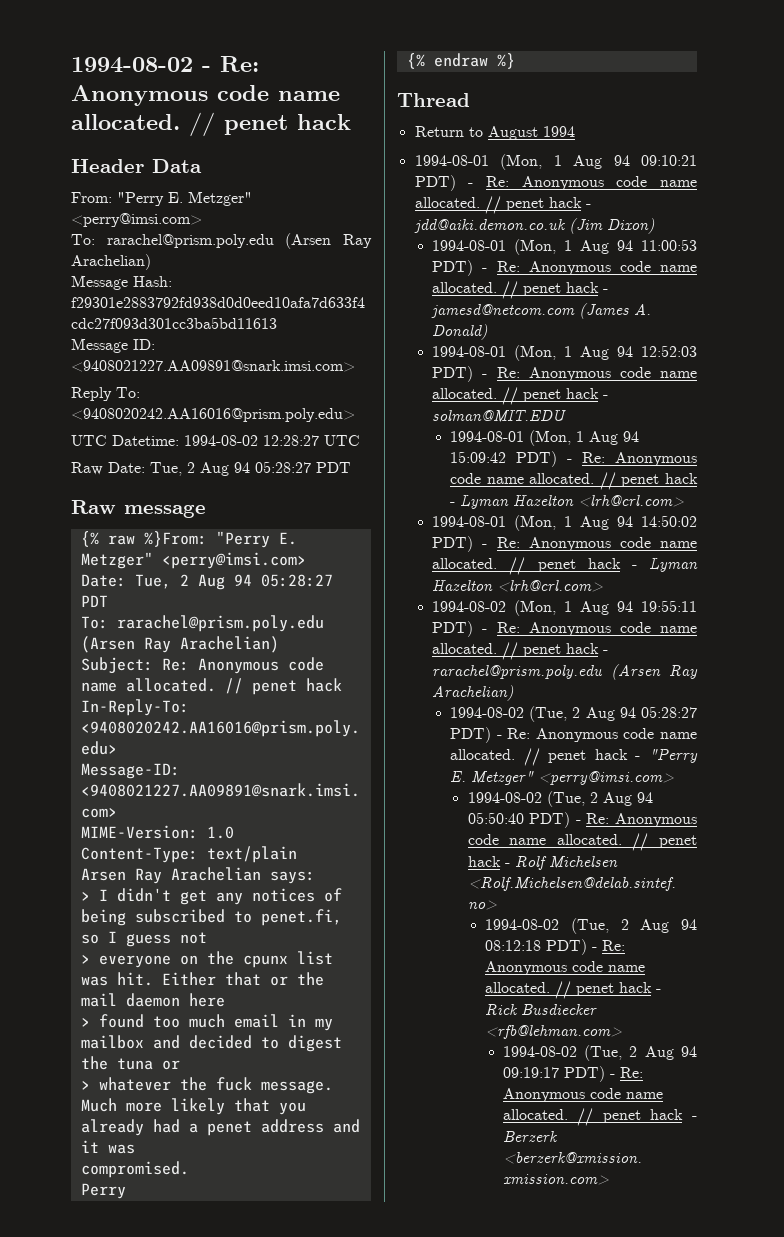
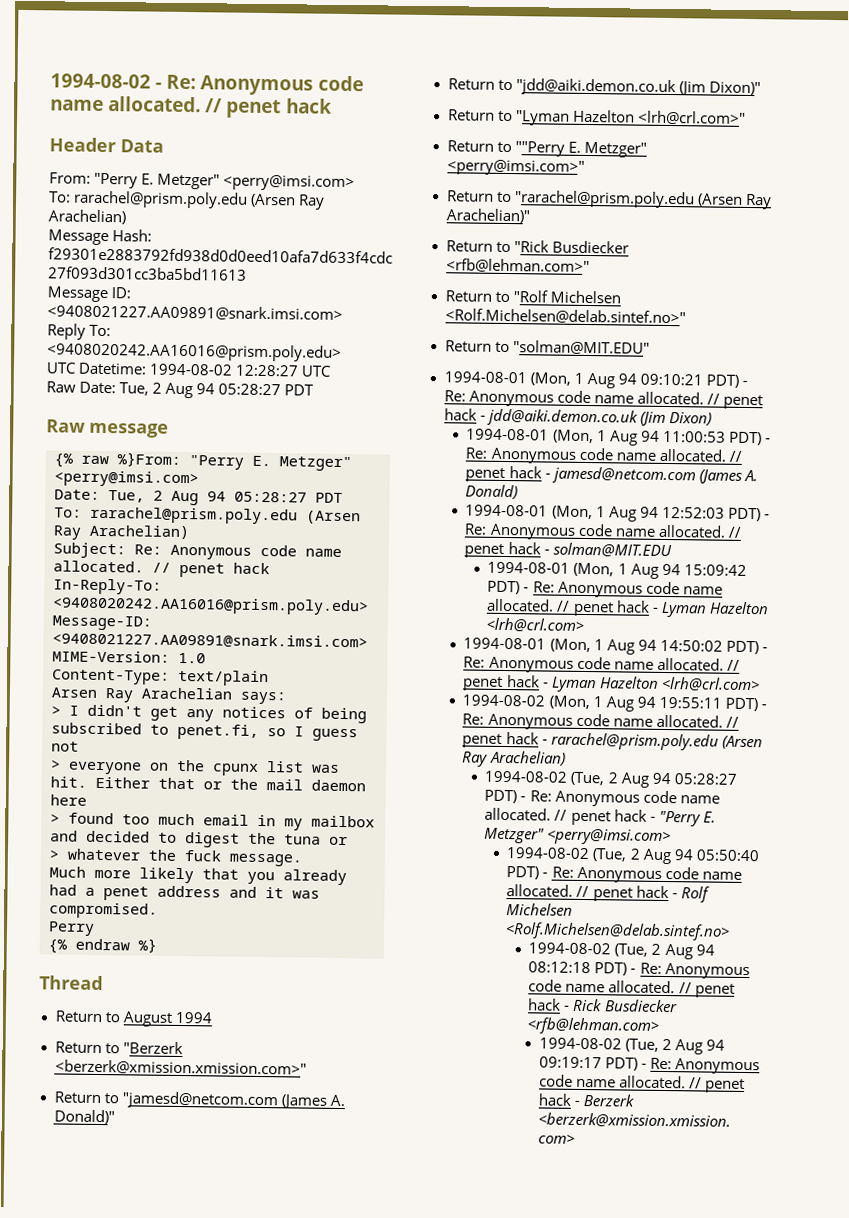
(575, 131) none -> [54,1041,183,1055] [54,1059,307,1076] [53,1091,345,1110] [53,1109,115,1125] [447,78,761,97] [447,109,746,126] [446,140,647,158] [446,159,585,176] [446,190,772,210] [445,208,530,224] [445,240,629,254] [445,258,590,274] [444,290,621,304] [444,308,686,325] [444,340,650,355] // Return to "Berzerk <berzerk@xmission.xmission.com>" // Return to "jamesd@netcom.com (James A. Donald)" // Return to "jdd@aiki.demon.co.uk (Jim Dixon)" // Return to "Lyman Hazelton <lrh@crl.com>" // Return to ""Perry E. Metzger" <perry@imsi.com>" // Return to "rarachel@prism.poly.edu (Arsen Ray Arachelian)" // Return to "Rick Busdiecker <rfb@lehman.com>" // Return to "Rolf Michelsen <Rolf.Michelsen@delab.sintef.no>" // Return to "solman@MIT.EDU"

